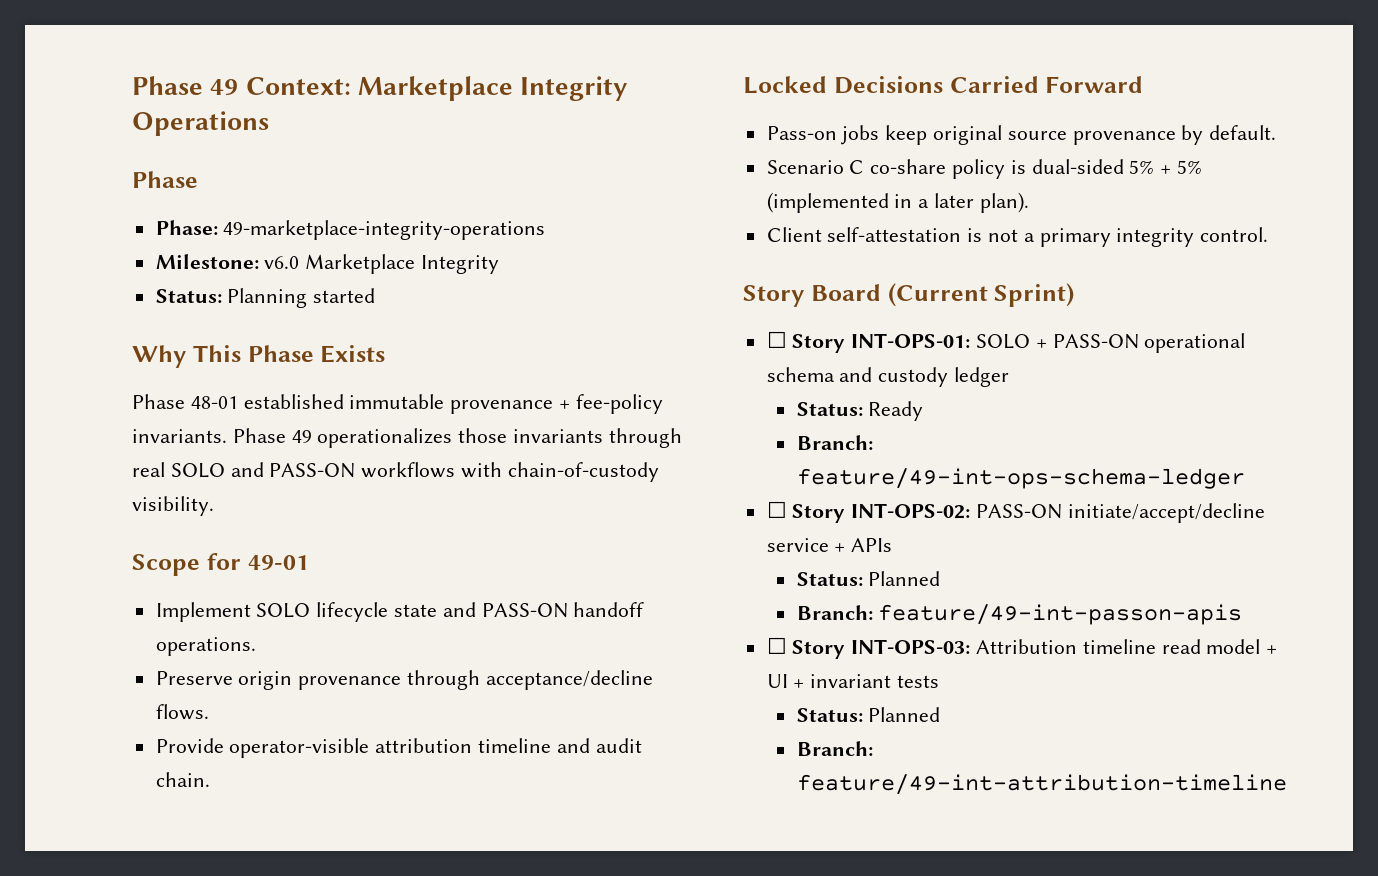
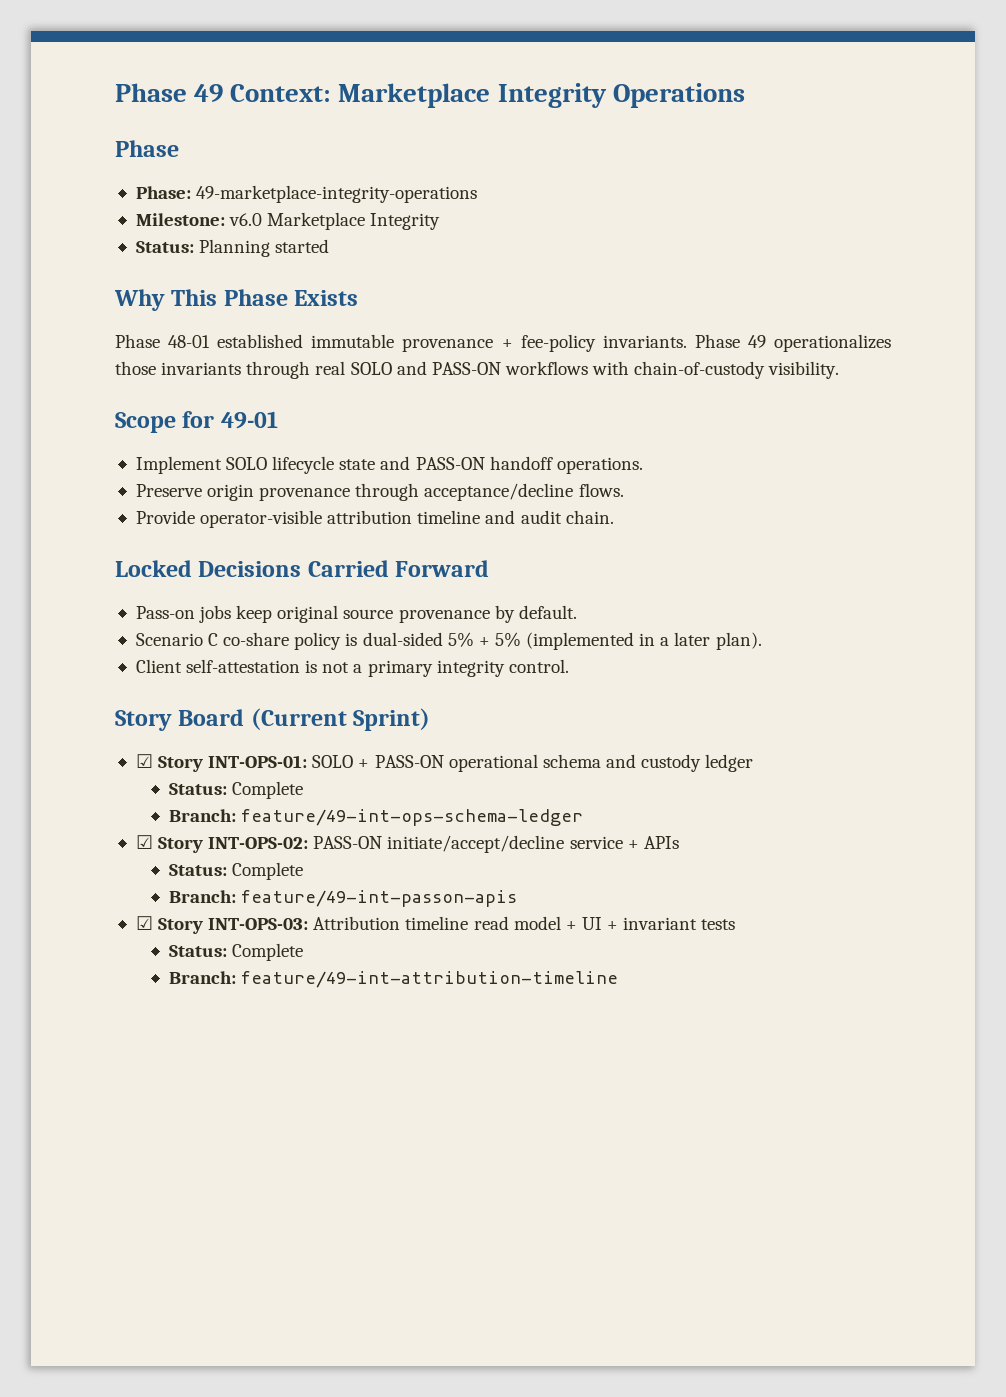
[766,331,787,348] ☐ -> [135,754,153,768] ☑
[868,401,924,421] Ready -> [232,781,304,799] Complete
[766,501,787,518] ☐ -> [135,835,153,849] ☑
[868,571,941,586] Planned -> [232,862,304,880] Complete
[766,637,787,654] ☐ -> [135,916,153,930] ☑
[868,707,941,722] Planned -> [232,943,304,961] Complete

